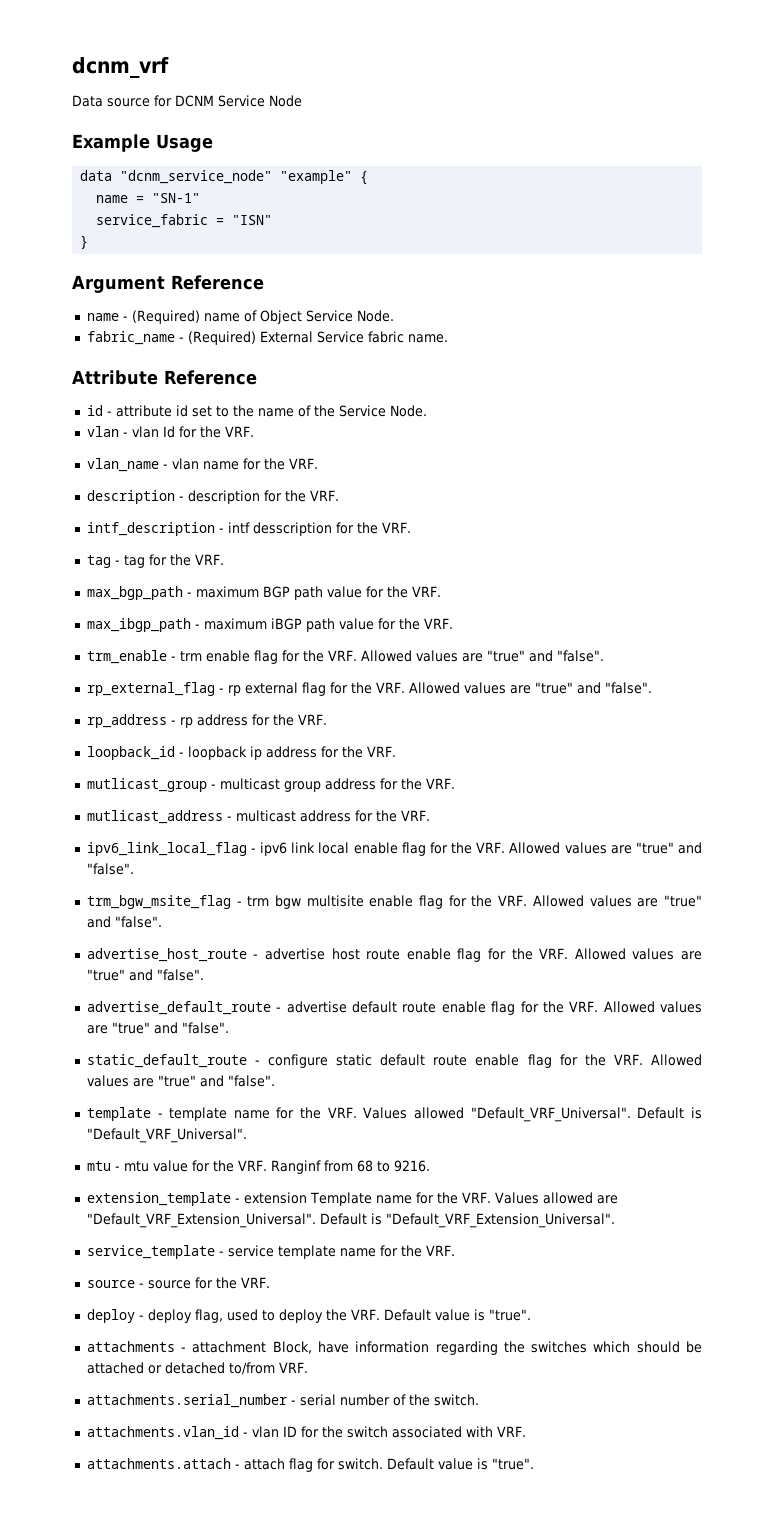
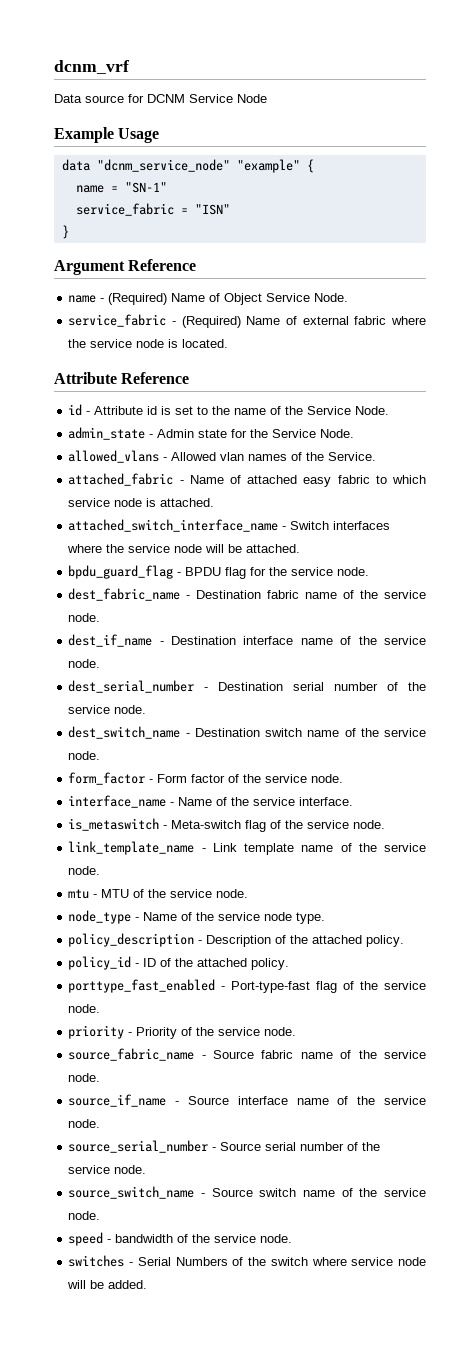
[203,313,240,322] name -> [171,293,206,302] Name
[86,331,448,345] fabric_name - (Required) External Service fabric name. -> [68,314,426,328] [68,339,229,348] service_fabric - (Required) Name of external fabric where the service node is located.
[115,405,188,417] attribute id -> [94,406,172,415] Attribute id is
[86,426,254,438] [86,458,318,472] [86,490,339,504] [86,522,411,536] [86,554,224,568] [86,586,441,600] [86,618,453,632] [86,650,604,664] [86,682,652,696] [86,714,327,728] [86,746,396,760] [86,778,455,792] [86,810,430,824] [86,842,703,856] [86,863,134,875] [86,895,702,909] [86,916,162,928] [86,948,702,962] [86,969,204,981] [86,1001,702,1015] [86,1022,229,1034] [86,1054,702,1068] [86,1075,275,1087] [86,1107,702,1122] [86,1128,247,1143] [86,1160,430,1174] [86,1192,618,1206] [86,1213,615,1228] [86,1245,455,1259] [86,1277,270,1289] [86,1309,531,1323] [86,1341,702,1355] [86,1362,308,1375] [86,1394,479,1408] [86,1426,526,1440] [86,1458,534,1472] vlan - vlan Id for the VRF. // vlan_name - vlan name for the VRF. // description - description for the VRF. // intf_description - intf desscription for the VRF. // tag - tag for the VRF. // max_bgp_path - maximum BGP path value for the VRF. // max_ibgp_path - maximum iBGP path value for the VRF. // trm_enable - trm enable flag for the VRF. Allowed values are "true" and "false". // rp_external_flag - rp external flag for the VRF. Allowed values are "true" and "false". // rp_address - rp address for the VRF. // loopback_id - loopback ip address for the VRF. // mutlicast_group - multicast group address for the VRF. // mutlicast_address - multicast address for the VRF. // ipv6_link_local_flag - ipv6 link local enable flag for the VRF. Allowed values are "true" and "false". // trm_bgw_msite_flag - trm bgw multisite enable flag for the VRF. Allowed values are "true" and "false". // advertise_host_route - advertise host route enable flag for the VRF. Allowed values are "true" and "false". // advertise_default_route - advertise default route enable flag for the VRF. Allowed values are "true" and "false". // static_default_route - configure static default route enable flag for the VRF. Allowed values are "true" and "false". // template - template name for the VRF. Values allowed "Default_VRF_Universal". Default is "Default_VRF_Universal". // mtu - mtu value for the VRF. Ranginf from 68 to 9216. // extension_template - extension Template name for the VRF. Values allowed are "Default_VRF_Extension_Universal". Default is "Default_VRF_Extension_Universal". // service_template - service template name for the VRF. // source - source for the VRF. // deploy - deploy flag, used to deploy the VRF. Default value is "true". // attachments - attachment Block, have information regarding the switches which should be attached or detached to/from VRF. // attachments.serial_number - serial number of the switch. // attachments.vlan_id - vlan ID for the switch associated with VRF. // attachments.attach - attach flag for switch. Default value is "true". -> [68,427,355,440] [68,450,377,463] [68,473,426,487] [68,498,215,507] [68,519,391,532] [67,544,301,553] [68,565,370,579] [68,588,426,601] [68,613,101,622] [68,634,426,647] [68,659,101,668] [68,680,426,693] [68,705,147,714] [68,726,426,739] [68,751,101,760] [68,772,344,785] [68,795,354,808] [68,818,386,832] [68,841,426,855] [68,866,101,875] [68,889,249,899] [68,910,326,924] [68,933,405,947] [68,956,290,970] [68,979,426,993] [68,1004,101,1013] [68,1025,297,1039] [68,1048,426,1061] [68,1073,101,1082] [68,1094,426,1107] [68,1119,101,1128] [68,1140,381,1153] [68,1165,147,1174] [68,1186,427,1199] [68,1211,101,1220] [68,1232,293,1246] [68,1255,426,1267] [67,1280,148,1289] admin_state - Admin state for the Service Node. // allowed_vlans - Allowed vlan names of the Service. // attached_fabric - Name of attached easy fabric to which service node is attached. // attached_switch_interface_name - Switch interfaces where the service node will be attached. // bpdu_guard_flag - BPDU flag for the service node. // dest_fabric_name - Destination fabric name of the service node. // dest_if_name - Destination interface name of the service node. // dest_serial_number - Destination serial number of the service node. // dest_switch_name - Destination switch name of the service node. // form_factor - Form factor of the service node. // interface_name - Name of the service interface. // is_metaswitch - Meta-switch flag of the service node. // link_template_name - Link template name of the service node. // mtu - MTU of the service node. // node_type - Name of the service node type. // policy_description - Description of the attached policy. // policy_id - ID of the attached policy. // porttype_fast_enabled - Port-type-fast flag of the service node. // priority - Priority of the service node. // source_fabric_name - Source fabric name of the service node. // source_if_name - Source interface name of the service node. // source_serial_number - Source serial number of the service node. // source_switch_name - Source switch name of the service node. // speed - bandwidth of the service node. // switches - Serial Numbers of the switch where service node will be added.

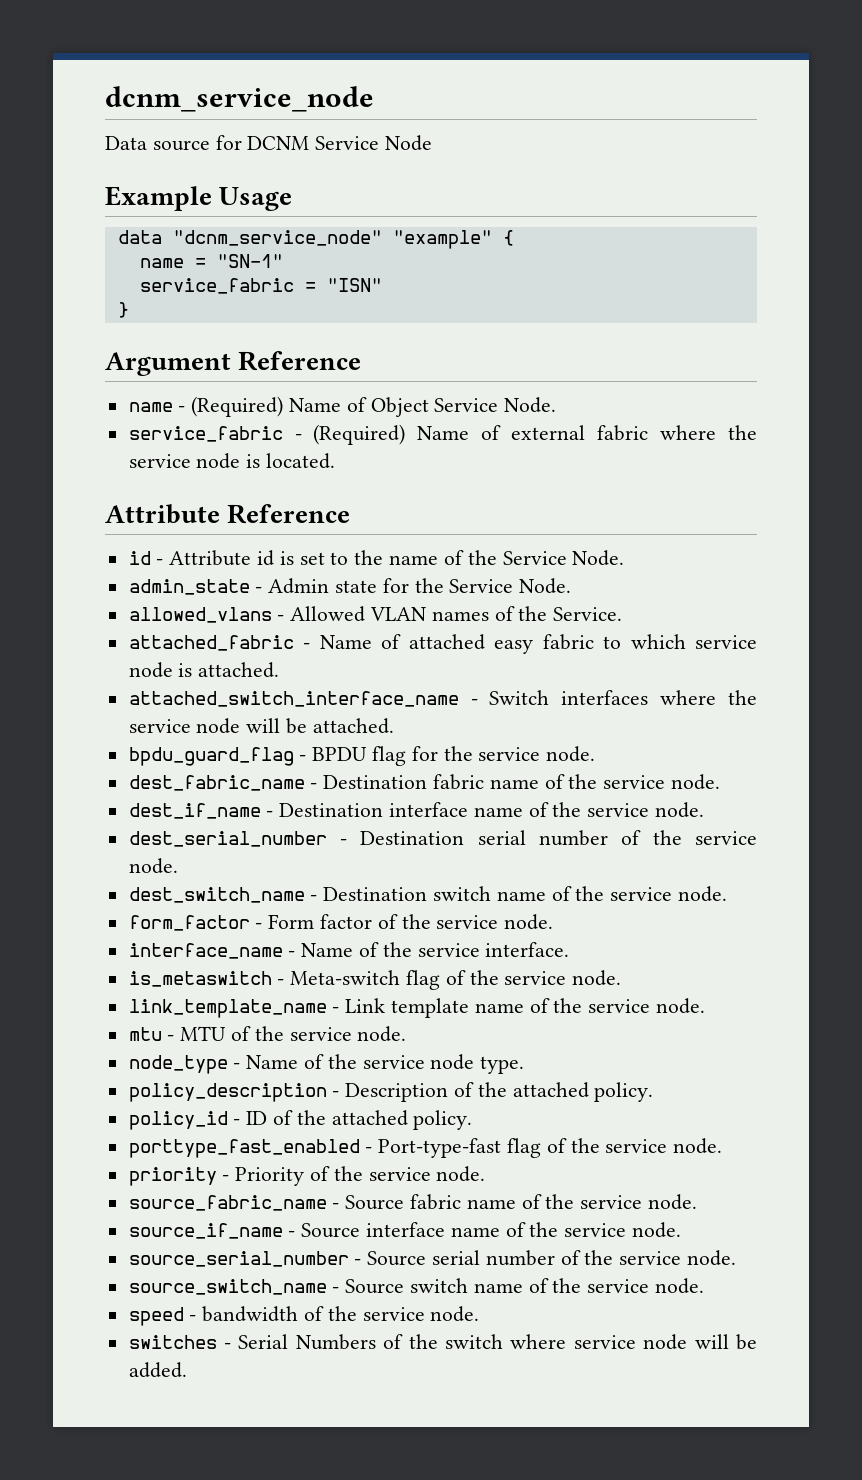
[54,60,129,74] dcnm_vrf -> [105,86,374,112] dcnm_service_node
[220,452,245,461] vlan -> [370,607,427,621] VLAN

